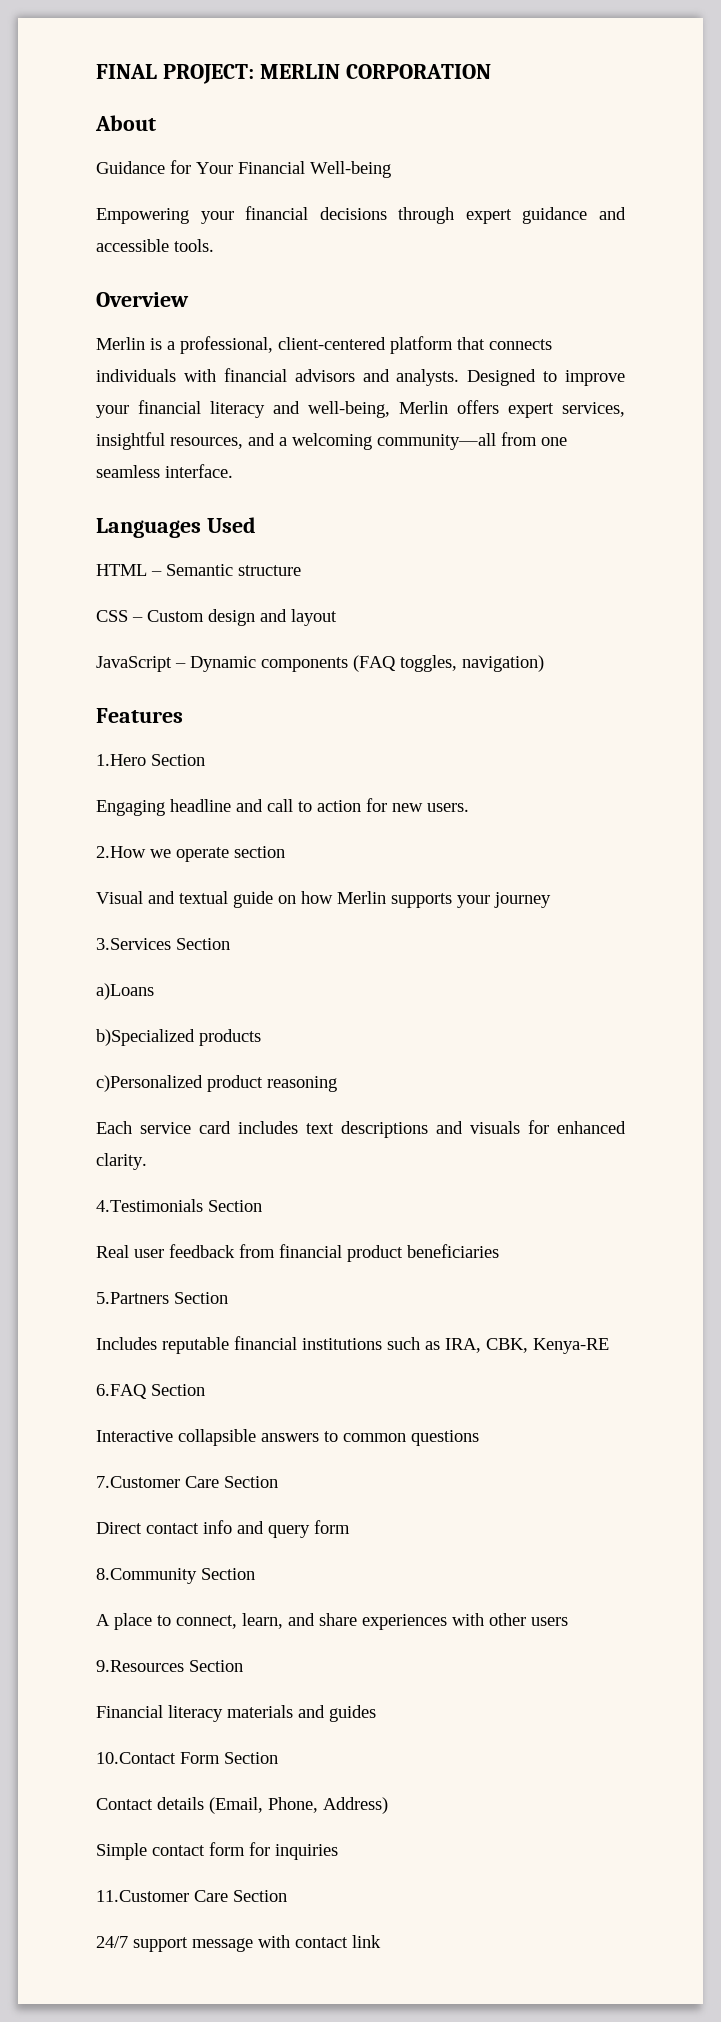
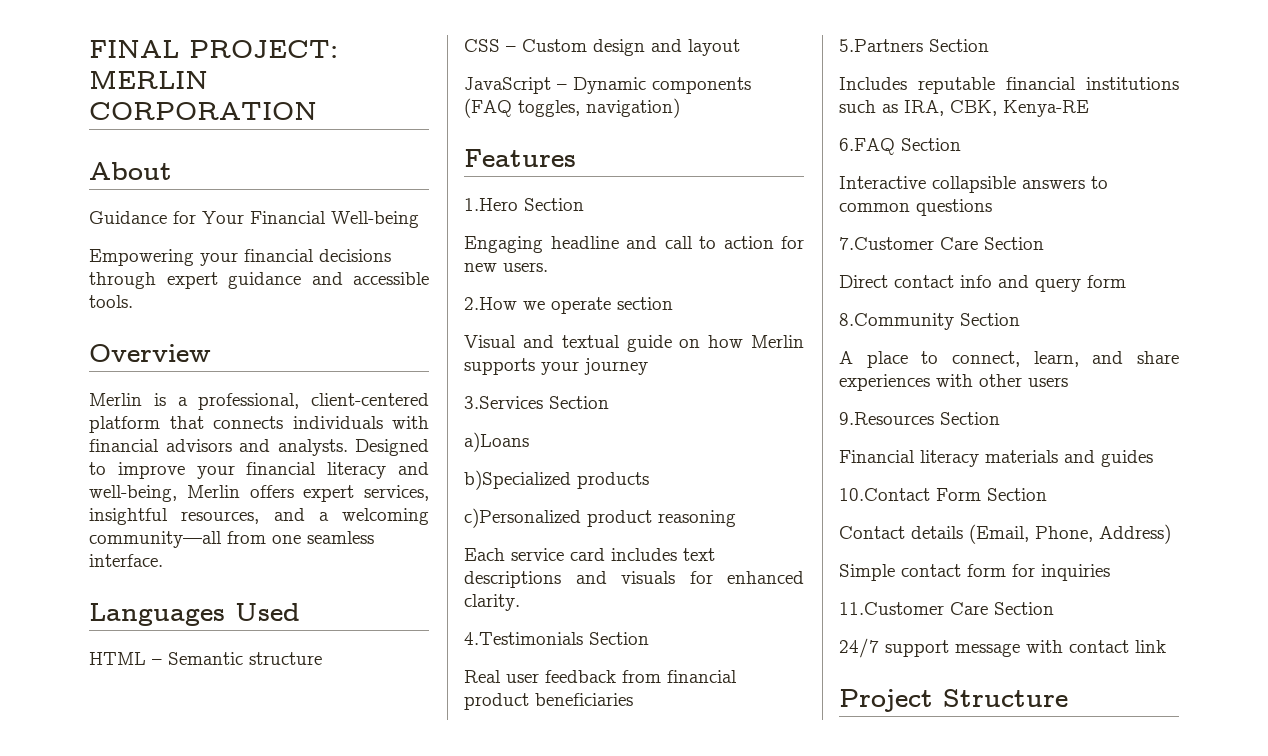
(381, 1941) none -> [839,689,1068,712] // Project Structure

